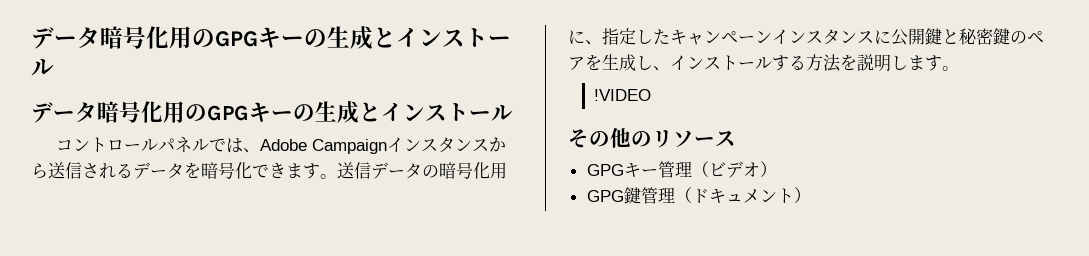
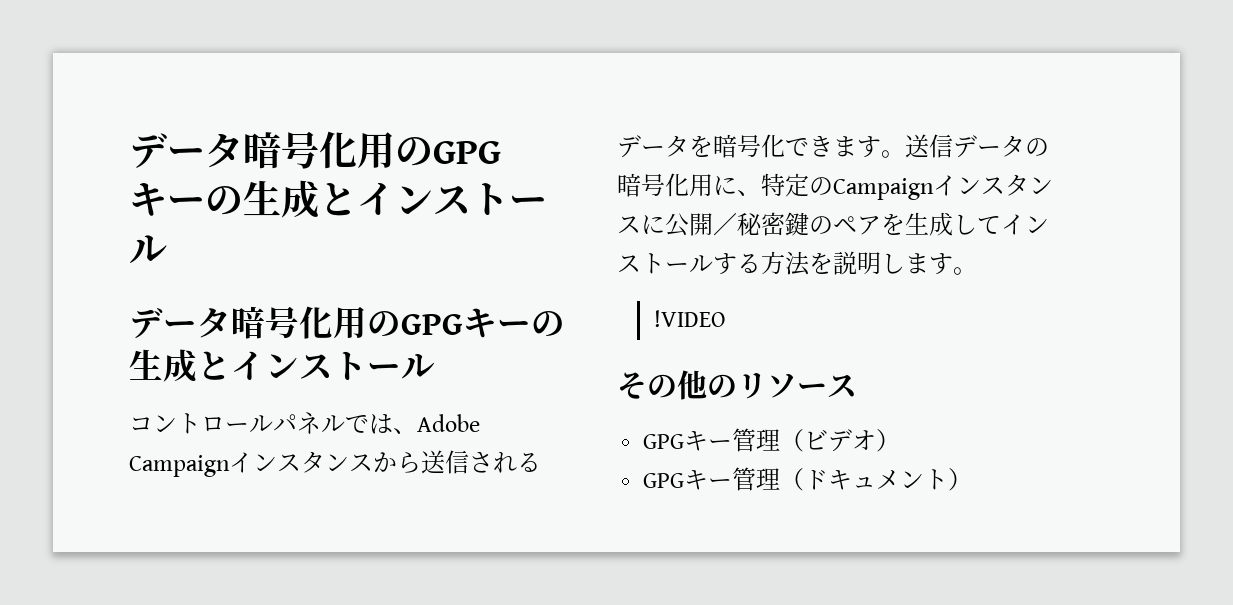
[602,28,772,45] 指定したキャンペーン -> [761,173,934,200] 特定のCampaign
[925,28,959,45] 鍵と -> [713,213,737,236] ／
[653,66,670,71] 、 -> [977,216,1001,234] て
[623,187,641,204] 鍵 -> [684,470,733,490] キー

